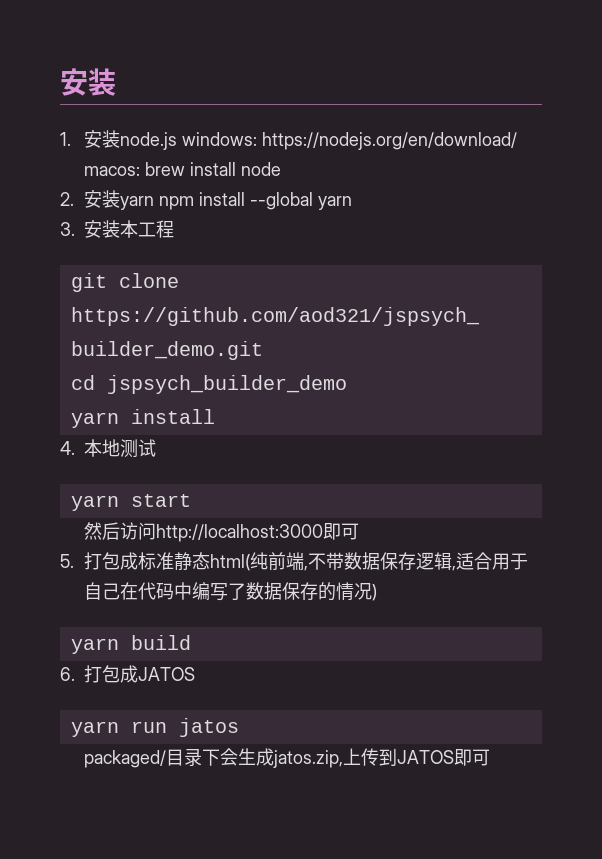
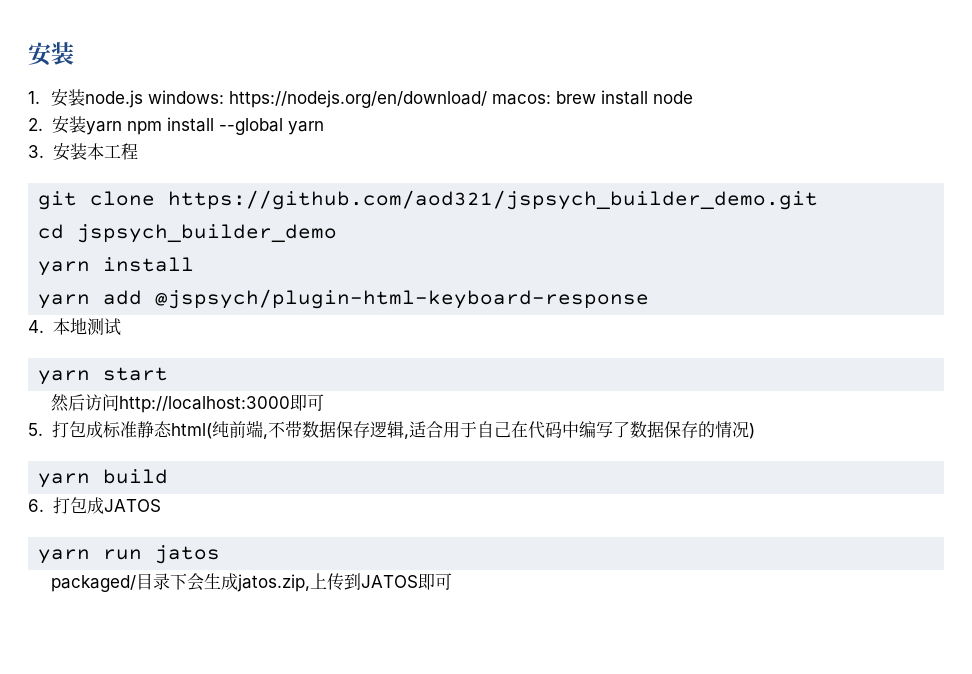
(215, 416) none -> [38,289,650,309] // yarn add @jspsych/plugin-html-keyboard-response

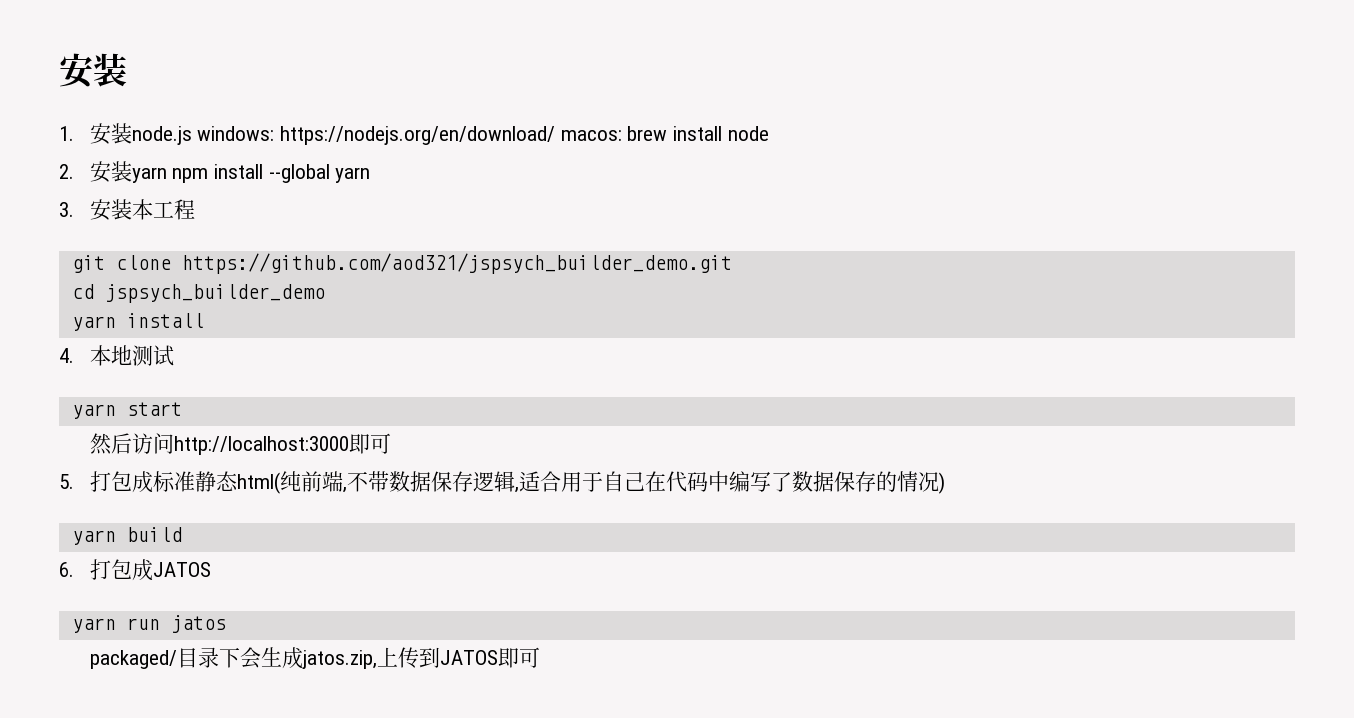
[38,289,650,309] // yarn add @jspsych/plugin-html-keyboard-response -> (204, 320) none

